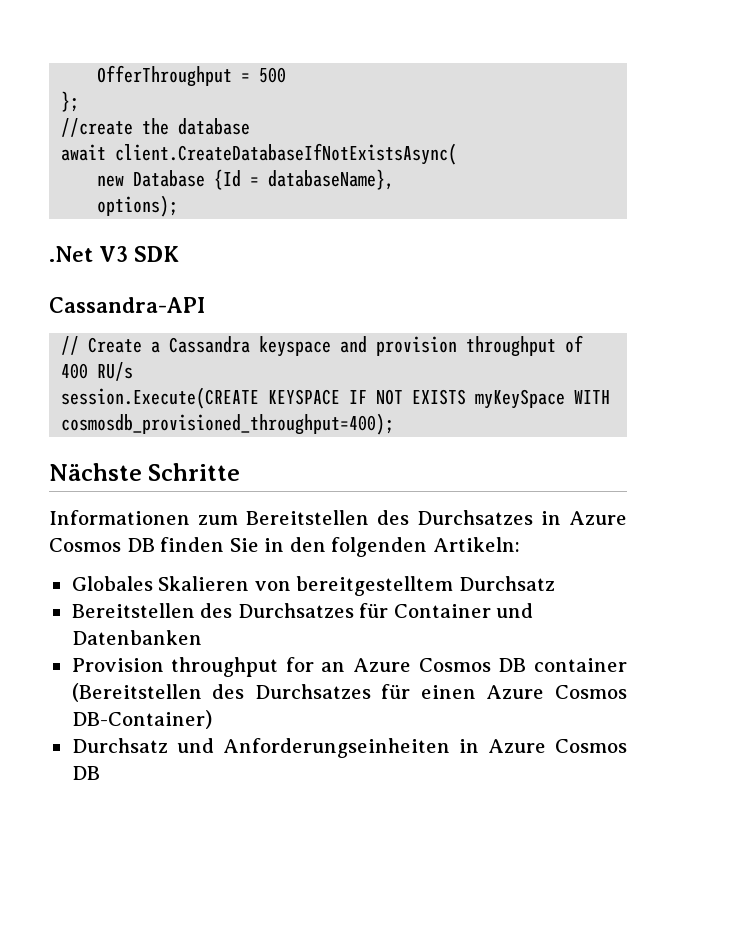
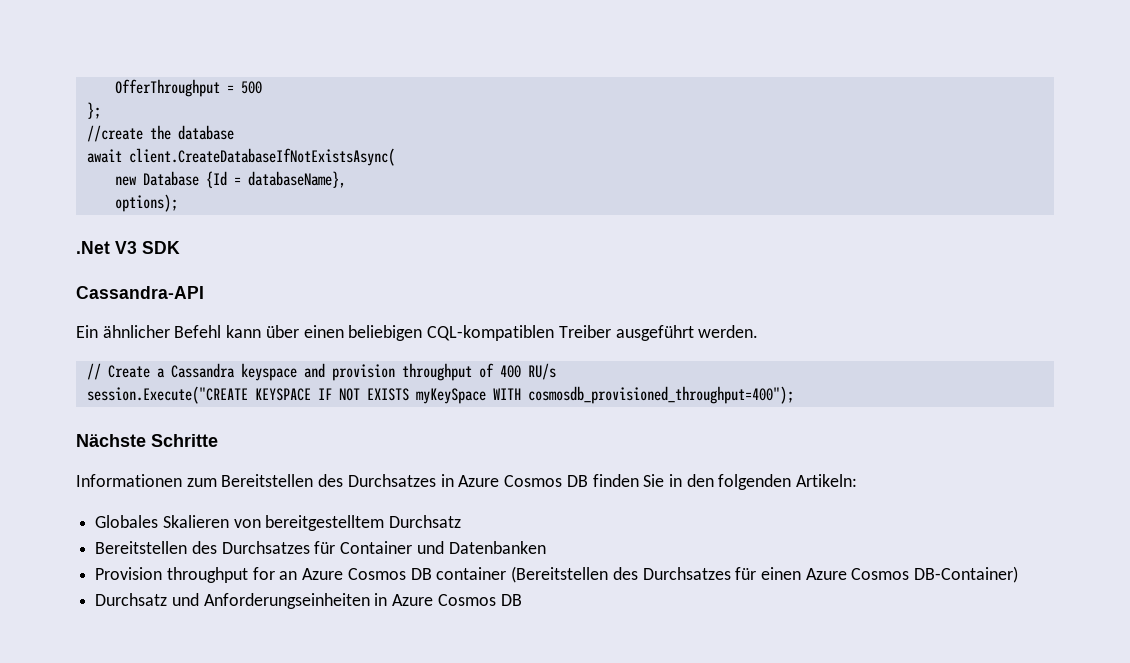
(205, 305) none -> [76,325,759,341] // Ein ähnlicher Befehl kann über einen beliebigen CQL-kompatiblen Treiber ausgeführt werden.
[61,387,260,409] session.Execute(CREATE -> [86,386,248,404] session.Execute("CREATE
[61,413,395,435] cosmosdb_provisioned_throughput=400); -> [527,386,794,404] cosmosdb_provisioned_throughput=400");

